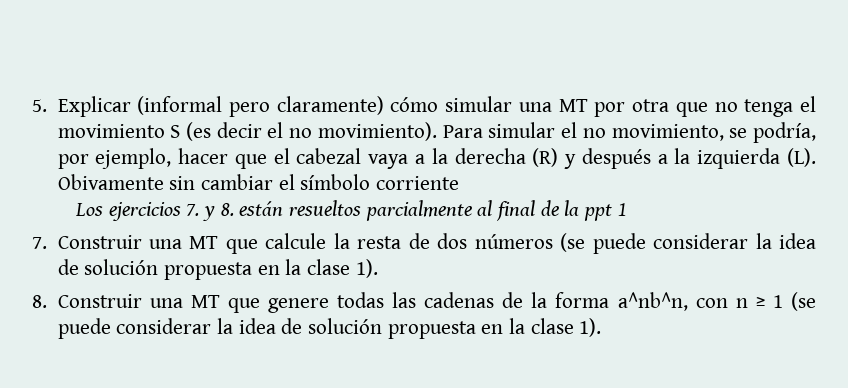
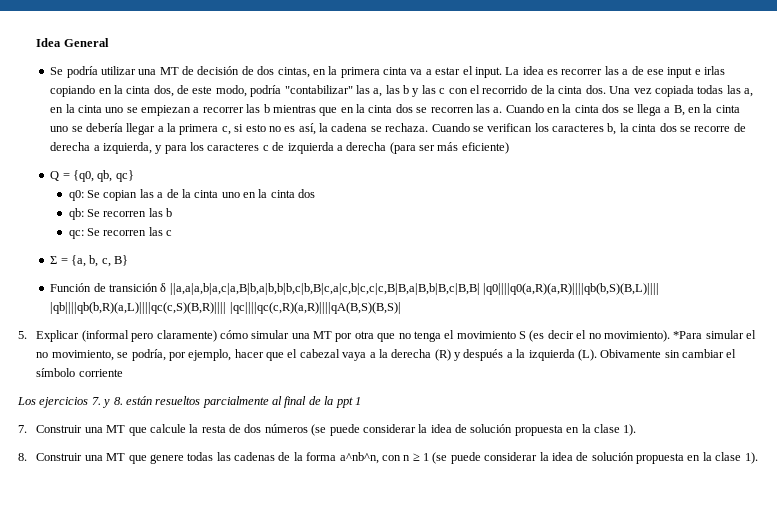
(32, 105) none -> [36,38,109,47] [50,66,726,78] [50,85,754,97] [50,104,740,116] [50,123,746,135] [50,142,509,154] [50,170,134,182] [68,189,316,201] [68,208,173,220] [68,227,173,239] [50,255,129,267] [50,283,660,295] [50,302,401,314] Idea General // Se podría utilizar una MT de decisión de dos cintas, en la primera cinta va a estar el input. La idea es recorrer las a de ese input e irlas copiando en la cinta dos, de este modo, podría "contabilizar" las a, las b y las c con el recorrido de la cinta dos. Una vez copiada todas las a, en la cinta uno se empiezan a recorrer las b mientras que en la cinta dos se recorren las a. Cuando en la cinta dos se llega a B, en la cinta uno se debería llegar a la primera c, si esto no es así, la cadena se rechaza. Cuando se verifican los caracteres b, la cinta dos se recorre de derecha a izquierda, y para los caracteres c de izquierda a derecha (para ser más eficiente) // Q = {q0, qb, qc} // q0: Se copian las a de la cinta uno en la cinta dos // qb: Se recorren las b // qc: Se recorren las c // Ʃ = {a, b, c, B} // Función de transición δ ||a,a|a,b|a,c|a,B|b,a|b,b|b,c|b,B|c,a|c,b|c,c|c,B|B,a|B,b|B,c|B,B| |q0||||q0(a,R)(a,R)||||qb(b,S)(B,L)|||| |qb||||qb(b,R)(a,L)||||qc(c,S)(B,R)|||| |qc||||qc(c,R)(a,R)||||qA(B,S)(B,S)| //
[442,125,483,138] Para -> [673,331,703,339] *Para

